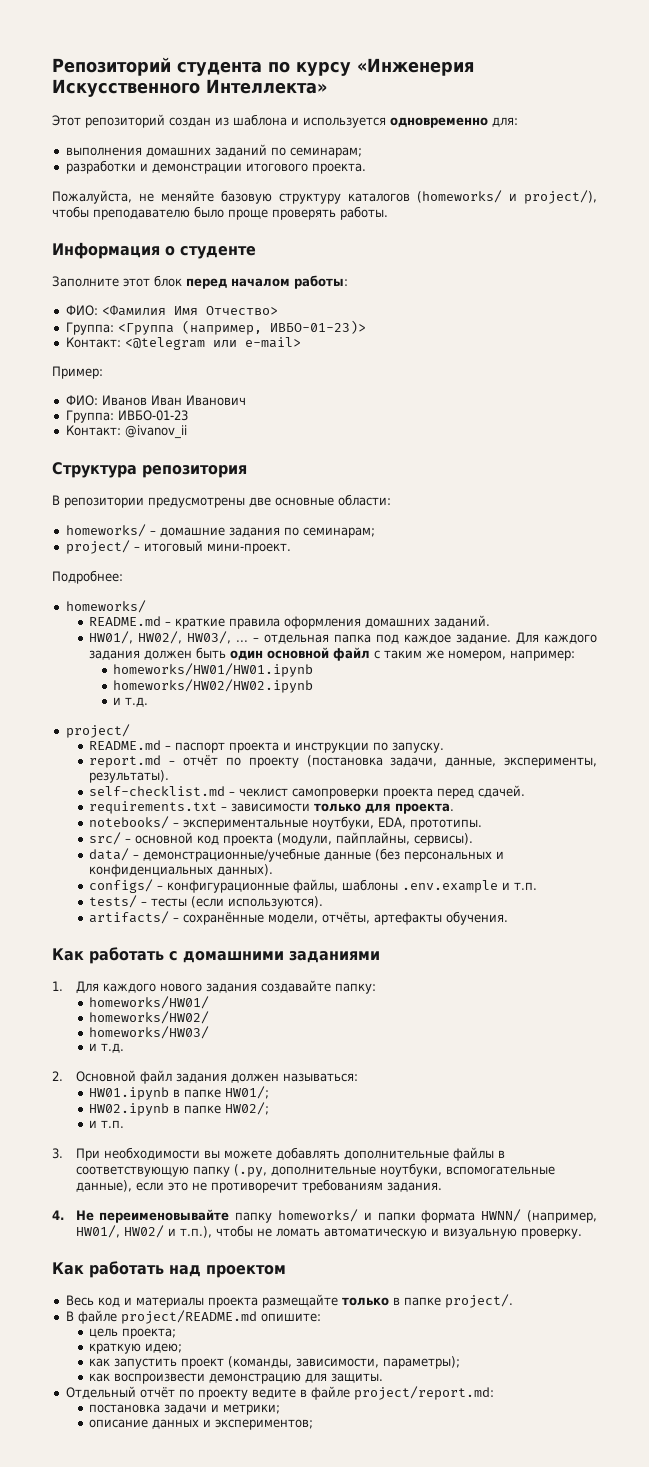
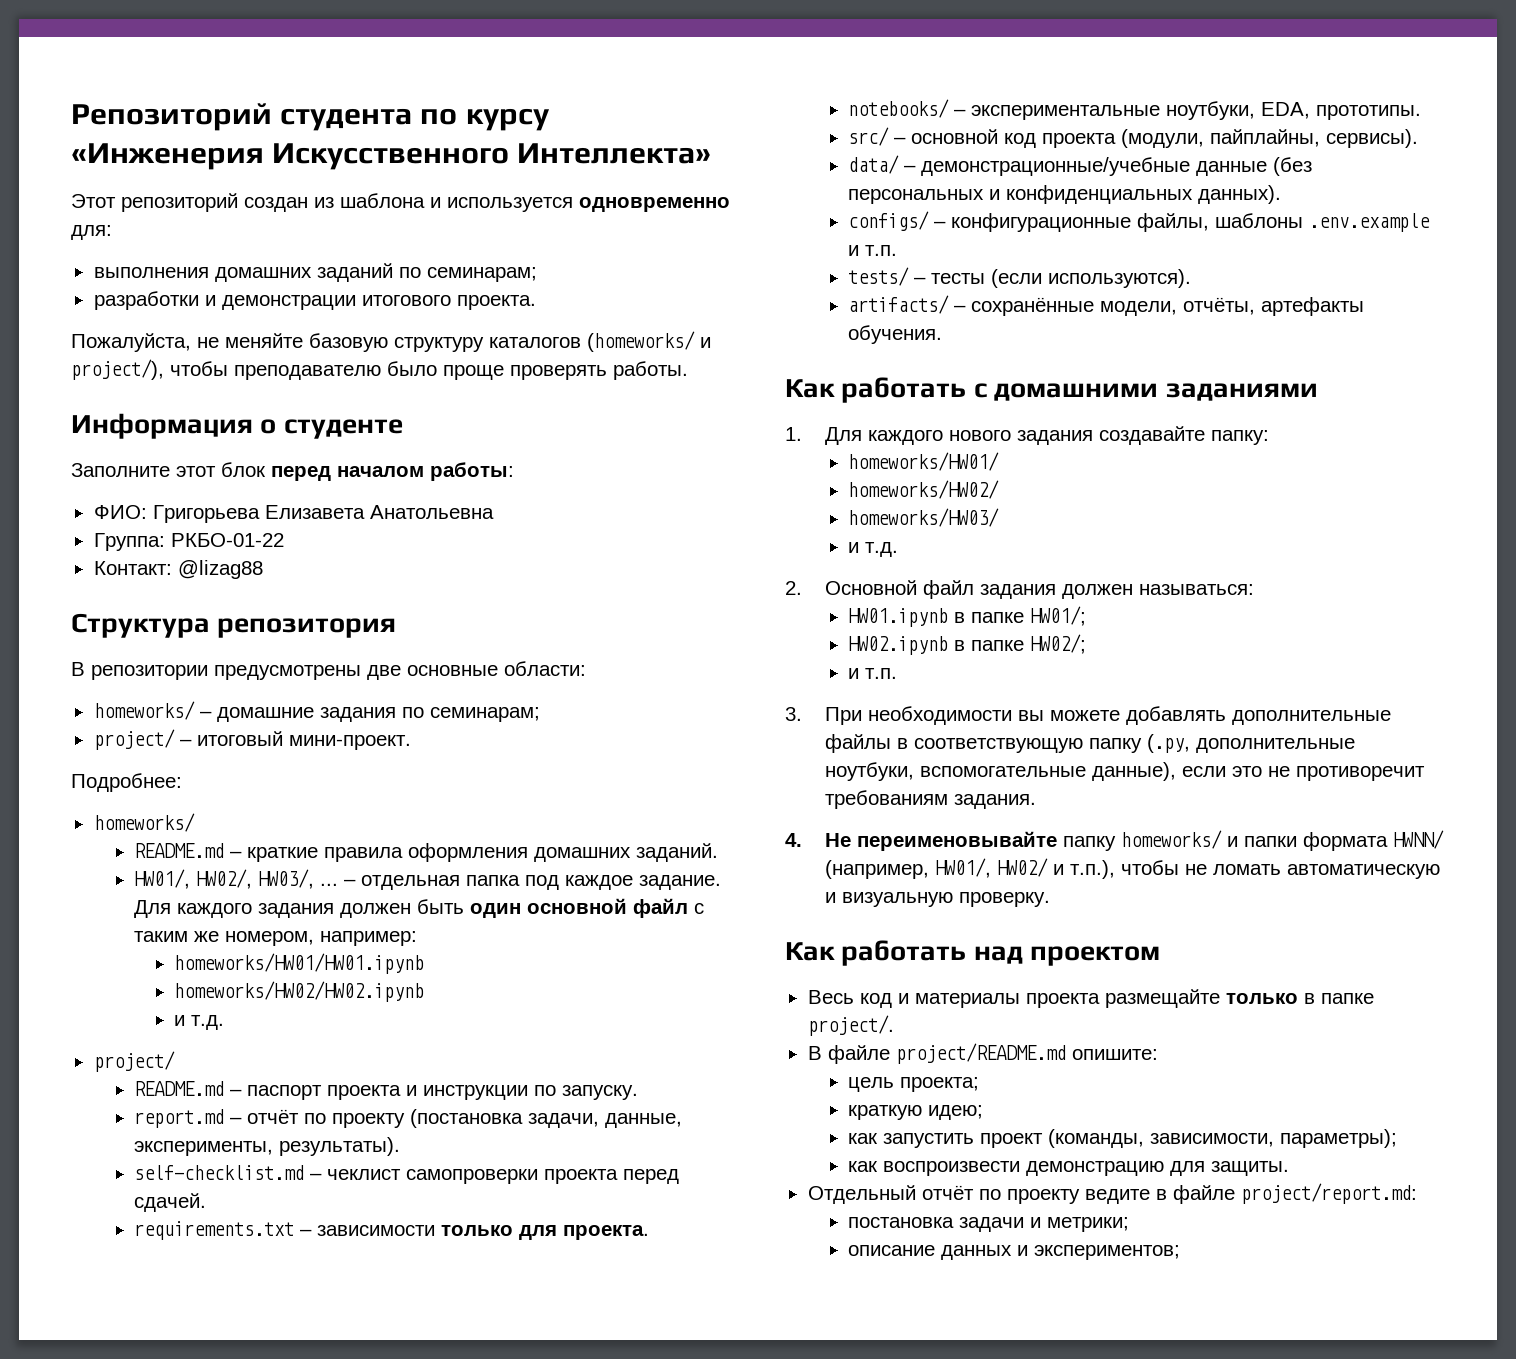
[101,305,278,316] [65,320,366,335] [65,337,301,350] [52,366,103,379] [65,395,246,406] [65,410,188,423] [65,425,187,439] <Фамилия Имя Отчество> // Группа: <Группа (например, ИВБО-01-23)> // Контакт: <@telegram или e-mail> // Пример: // ФИО: Иванов Иван Иванович // Группа: ИВБО-01-23 // Контакт: @ivanov_ii -> [152,505,494,523] [93,533,284,551] [93,560,263,579] Григорьева Елизавета Анатольевна // Группа: РКБО-01-22 // Контакт: @lizag88

